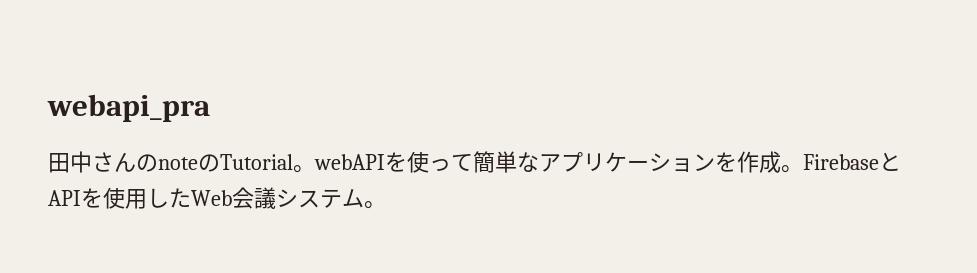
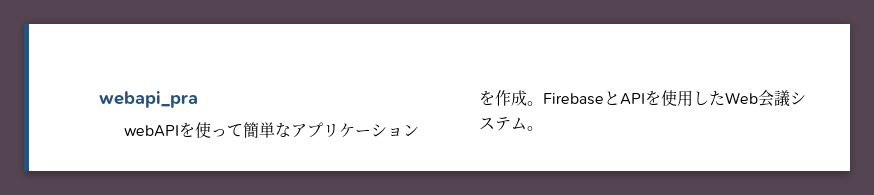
[48,151,315,173] 田中さんのnoteのTutorial。 -> (198, 99) none

